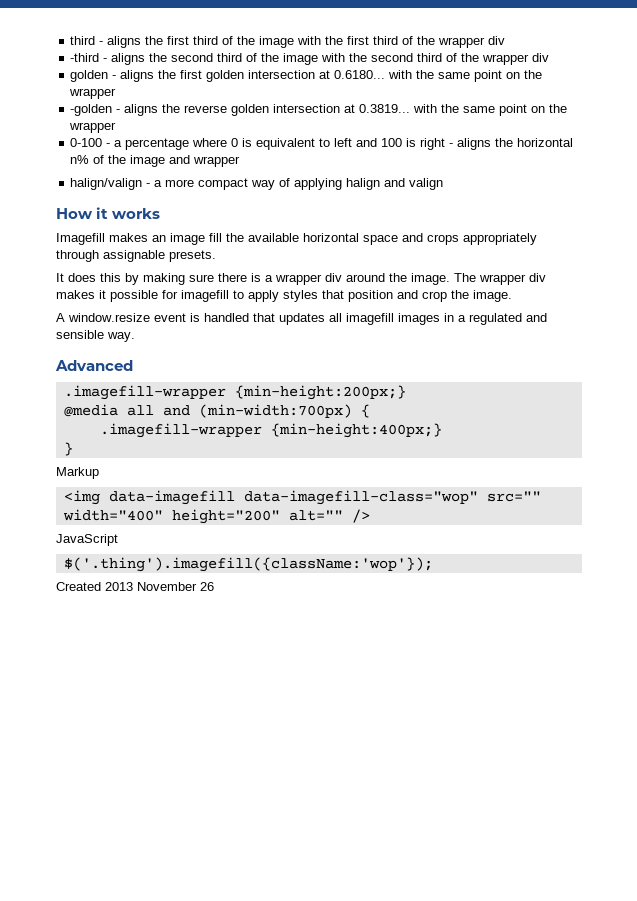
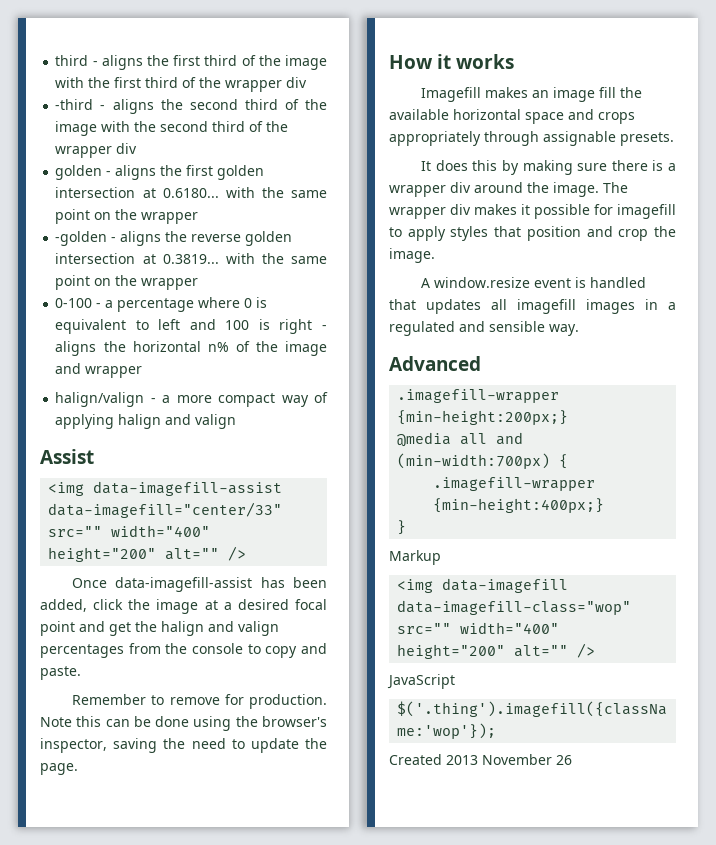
(444, 184) none -> [40,449,94,464] [48,481,283,496] [48,502,283,518] [48,525,211,537] [48,546,247,562] [72,577,327,592] [40,599,327,614] [40,621,279,636] [40,643,327,658] [40,666,81,680] [72,694,327,709] [40,716,327,731] [40,738,327,753] [40,763,78,775] // Assist // <img data-imagefill-assist data-imagefill="center/33" src="" width="400" height="200" alt="" /> // Once data-imagefill-assist has been added, click the image at a desired focal point and get the halign and valign percentages from the console to copy and paste. // Remember to remove for production. Note this can be done using the browser's inspector, saving the need to update the page.

